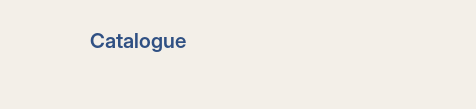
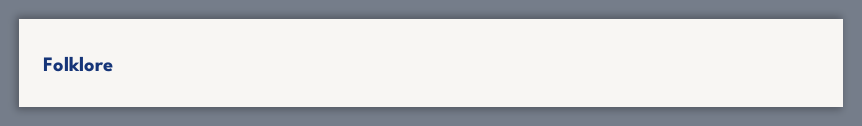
[90,33,186,52] Catalogue -> [43,56,113,72] Folklore

